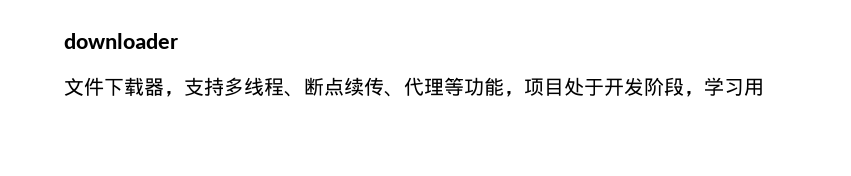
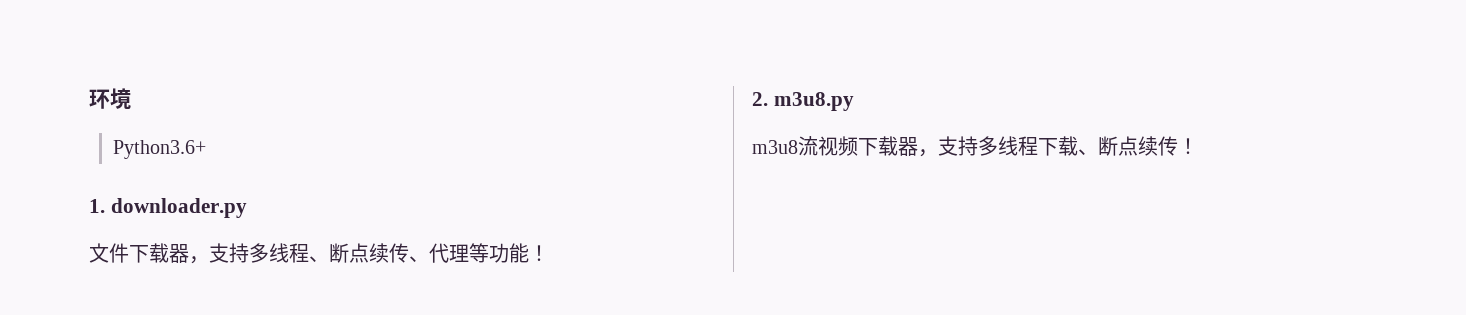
[64,33,178,49] downloader -> [89,88,131,109] [112,140,206,159] [89,198,247,218] 环境 // Python3.6+ // 1. downloader.py
[504,77,764,97] ，项目处于开发阶段，学习用 -> [529,245,549,261] [752,92,854,111] [752,136,1198,157] ！ // 2. m3u8.py // m3u8流视频下载器，支持多线程下载、断点续传！

